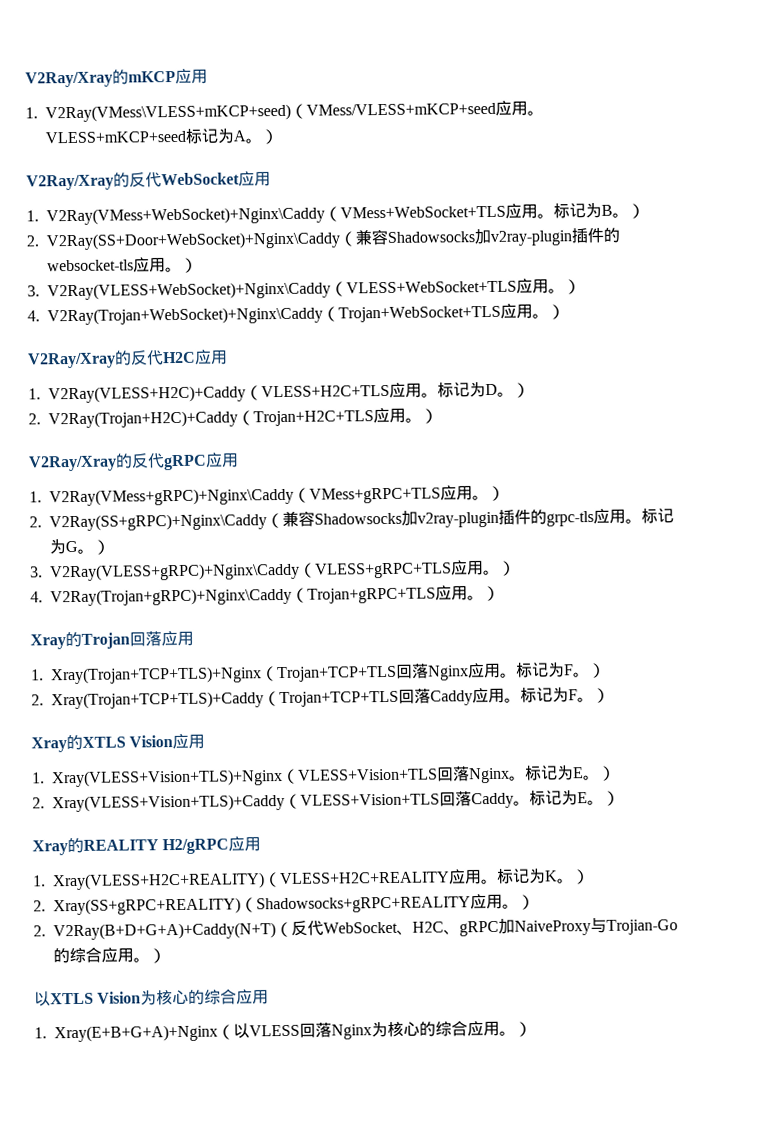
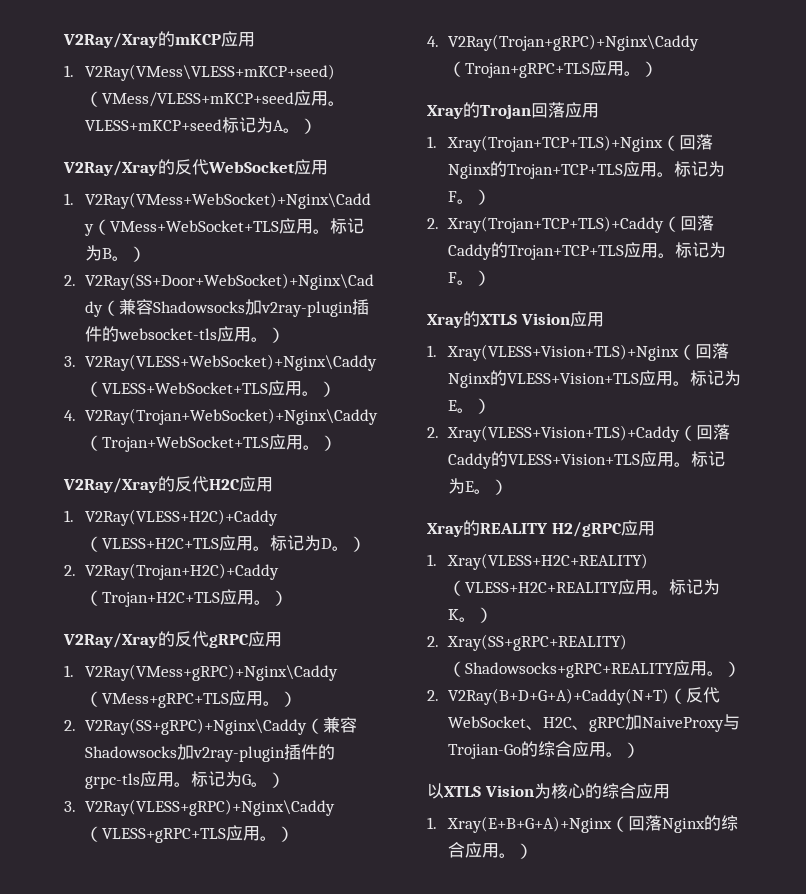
[277,663,469,683] Trojan+TCP+TLS回落Nginx -> [679,134,714,150] [448,161,624,179] 回落Nginx的Trojan+TCP+TLS
[279,688,473,708] Trojan+TCP+TLS回落Caddy -> [680,215,715,231] [448,242,625,260] 回落Caddy的Trojan+TCP+TLS
[298,766,510,784] VLESS+Vision+TLS回落Nginx -> [695,343,730,359] [448,370,674,388] 回落Nginx的VLESS+Vision+TLS应用
[300,791,514,809] VLESS+Vision+TLS回落Caddy -> [696,424,731,440] [448,451,675,469] 回落Caddy的VLESS+Vision+TLS应用
[233,1021,420,1040] 以VLESS回落Nginx为核心 -> [628,815,706,833] 回落Nginx

